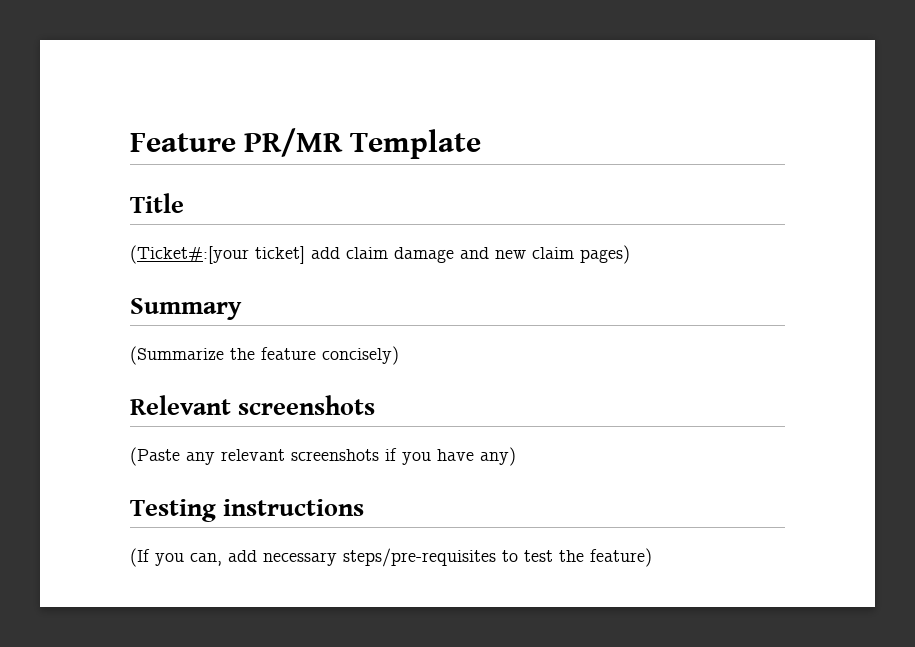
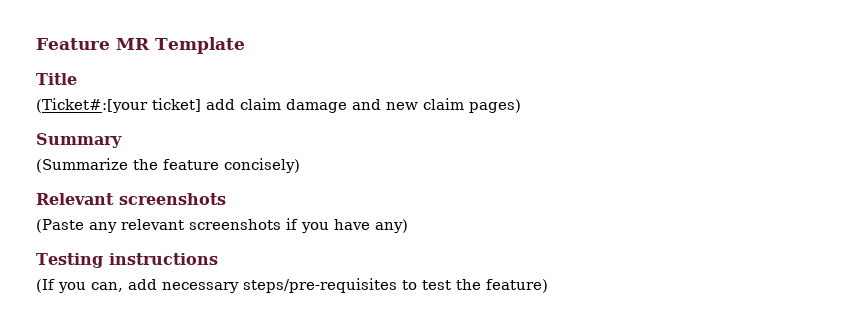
[244,128,344,157] PR/MR -> [115,38,150,50] MR

